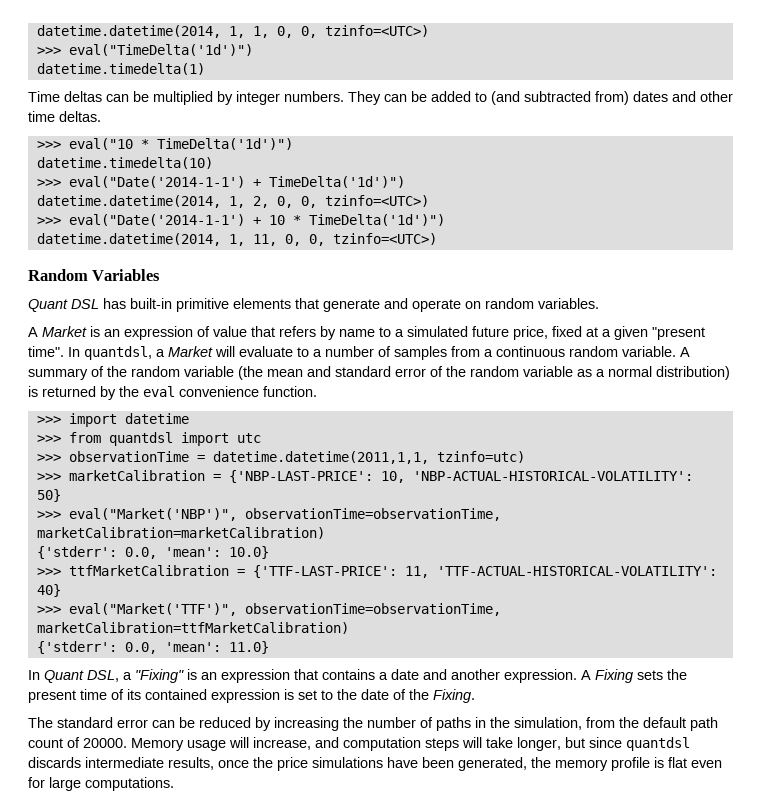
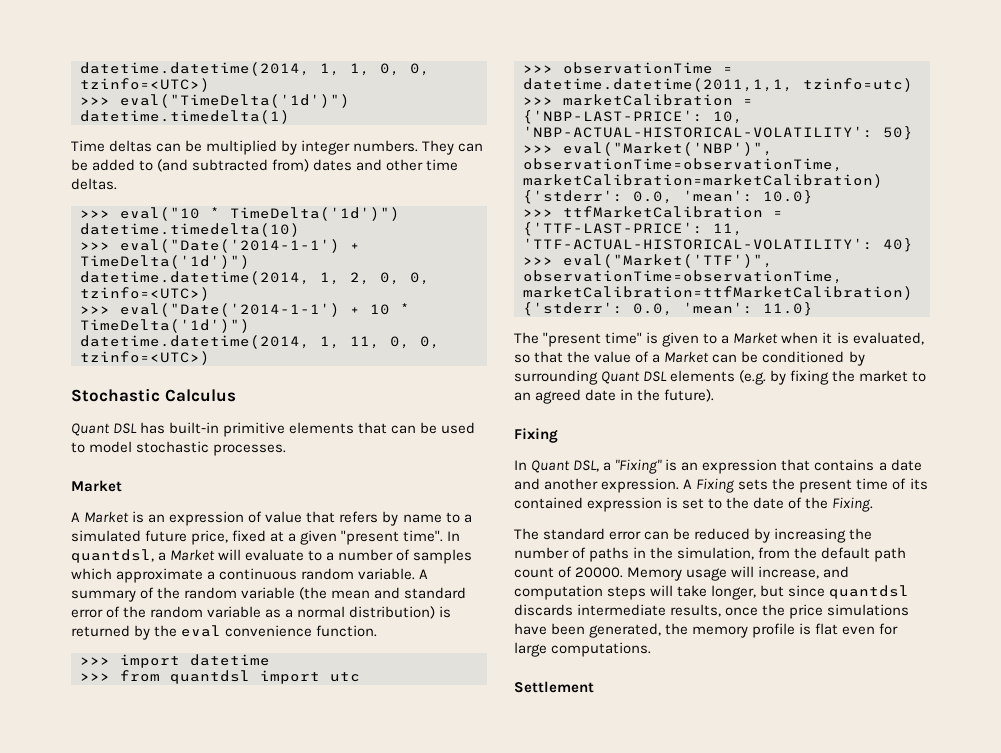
[28,269,161,281] Random Variables -> [71,388,236,402] Stochastic Calculus
[323,298,599,312] generate and operate on random variables. -> [391,422,476,434] [71,441,287,456] [71,480,122,492] can be used to model stochastic processes. // Market
[451,346,480,357] from -> [71,568,204,583] which approximate
(269, 647) none -> [514,332,924,347] [514,351,865,366] [514,370,927,385] [514,389,715,404] [514,428,558,443] // The "present time" is given to a Market when it is evaluated, so that the value of a Market can be conditioned by surrounding Quant DSL elements (e.g. by fixing the market to an agreed date in the future). // Fixing
(174, 784) none -> [514,681,594,693] // Settlement

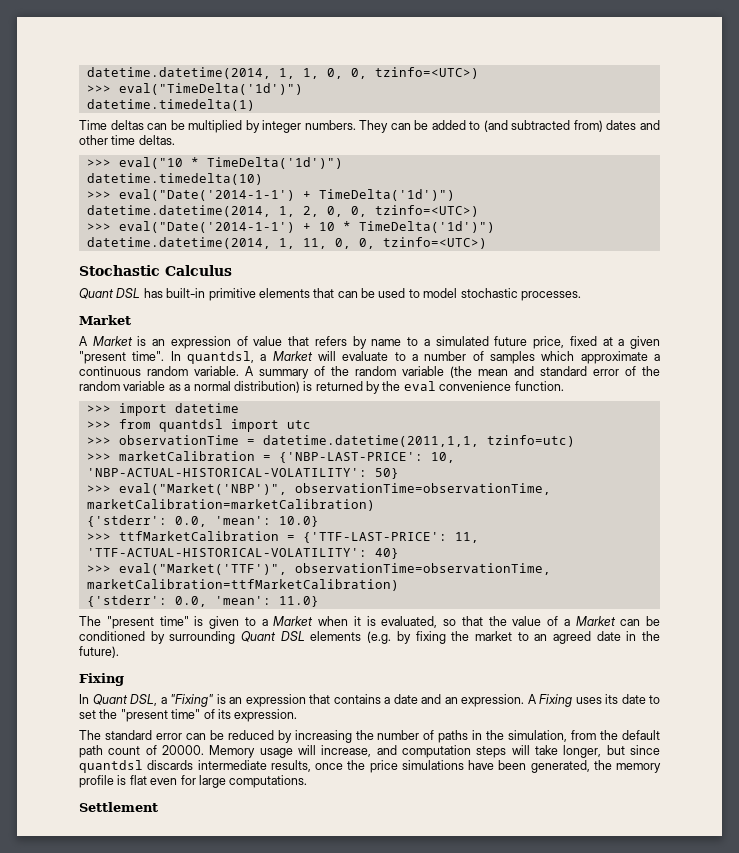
[544,478,599,490] another -> [444,697,458,704] an
[738,478,928,493] [514,497,874,512] sets the present time of its contained expression is set to the date of the Fixing. -> [575,694,660,704] [79,709,298,722] uses its date to set the "present time" of its expression.

